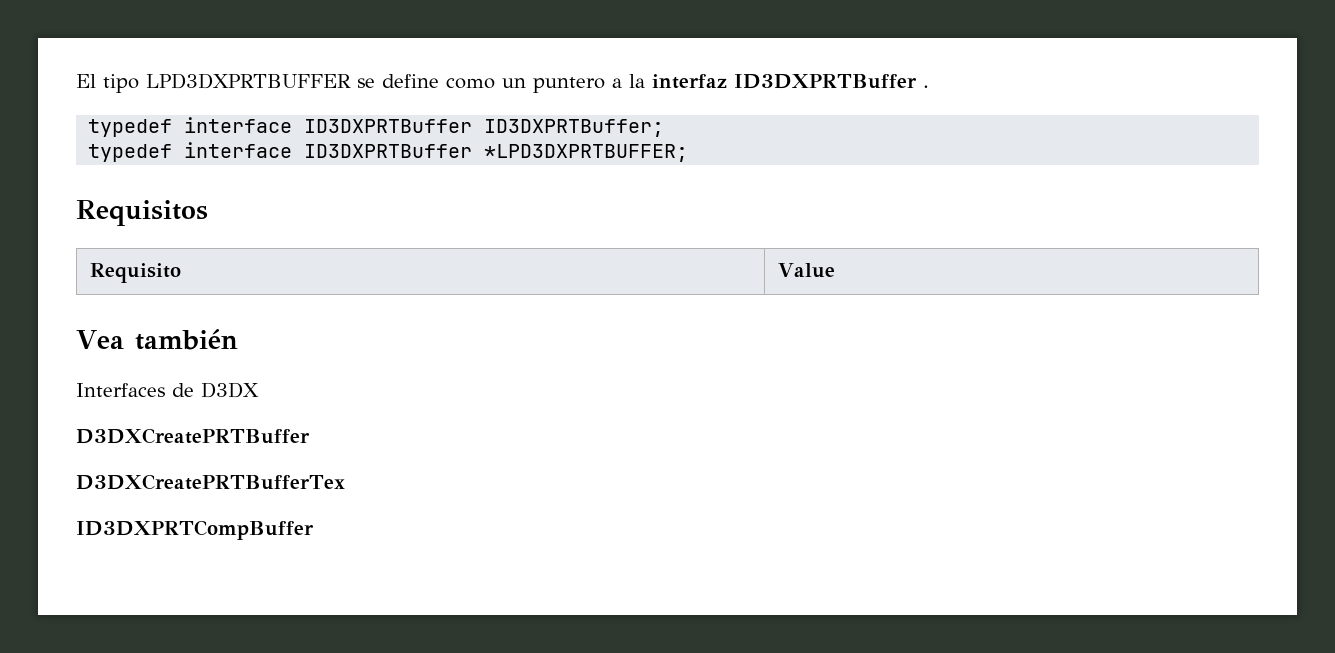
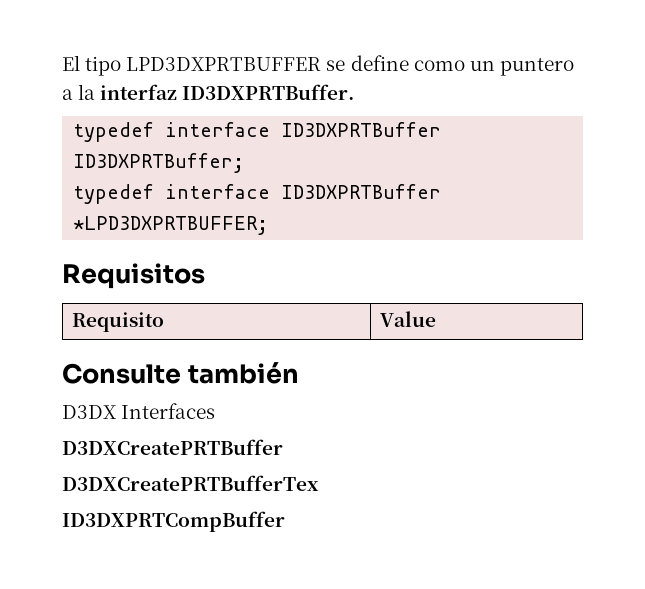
[734,74,929,89] ID3DXPRTBuffer . -> [182,84,355,100] ID3DXPRTBuffer.
[76,330,124,349] Vea -> [62,363,181,384] Consulte
(238, 339) none -> [62,405,116,419] D3DX
[172,382,259,398] de D3DX -> (216, 411) none

